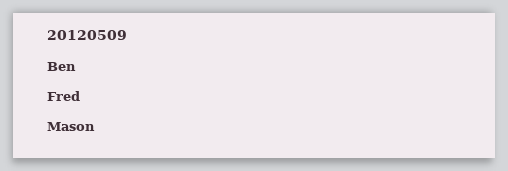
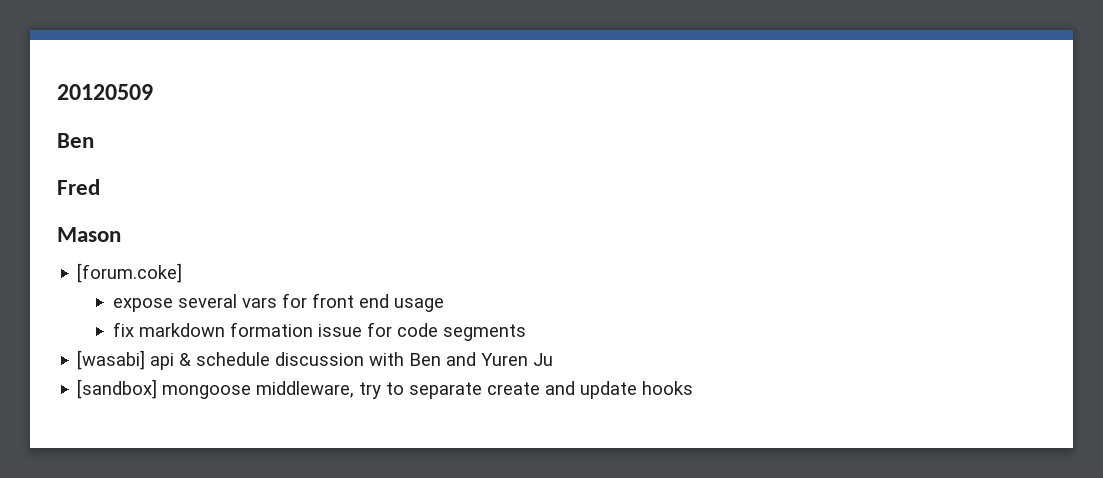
(95, 126) none -> [77,263,183,283] [112,293,444,312] [112,322,526,341] [77,350,554,370] [77,379,694,399] // [forum.coke] // expose several vars for front end usage // fix markdown formation issue for code segments // [wasabi] api & schedule discussion with Ben and Yuren Ju // [sandbox] mongoose middleware, try to separate create and update hooks

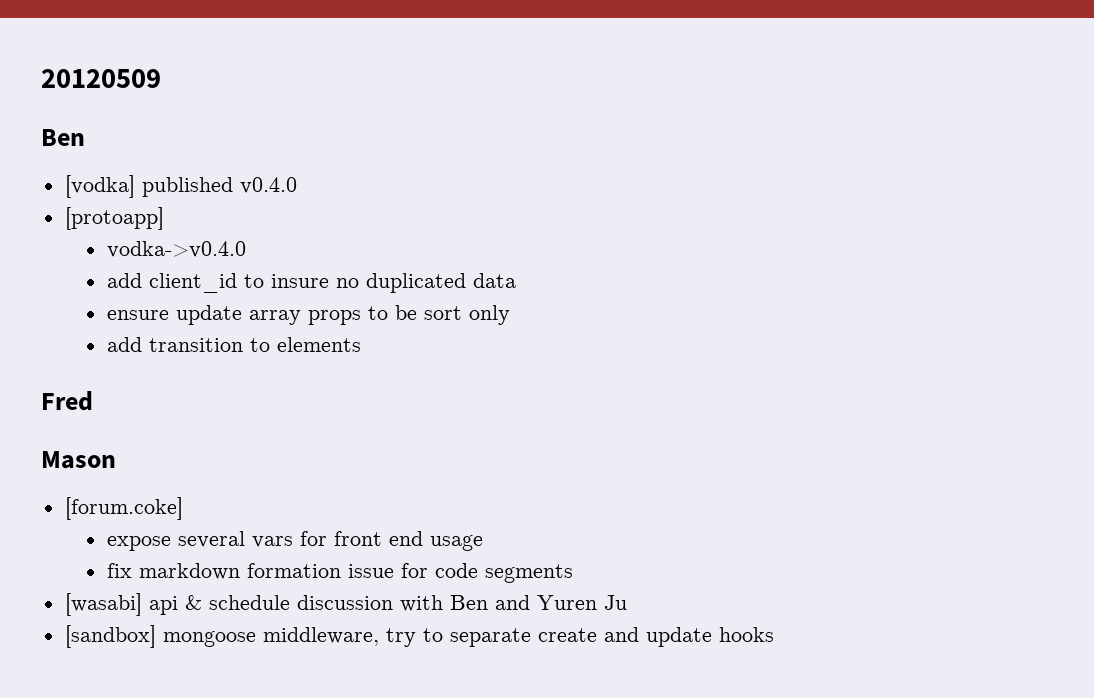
(94, 140) none -> [64,175,297,198] [64,207,164,230] [106,241,246,258] [106,273,516,293] [106,305,510,325] [106,337,361,352] // [vodka] published v0.4.0 // [protoapp] // vodka->v0.4.0 // add client_id to insure no duplicated data // ensure update array props to be sort only // add transition to elements

